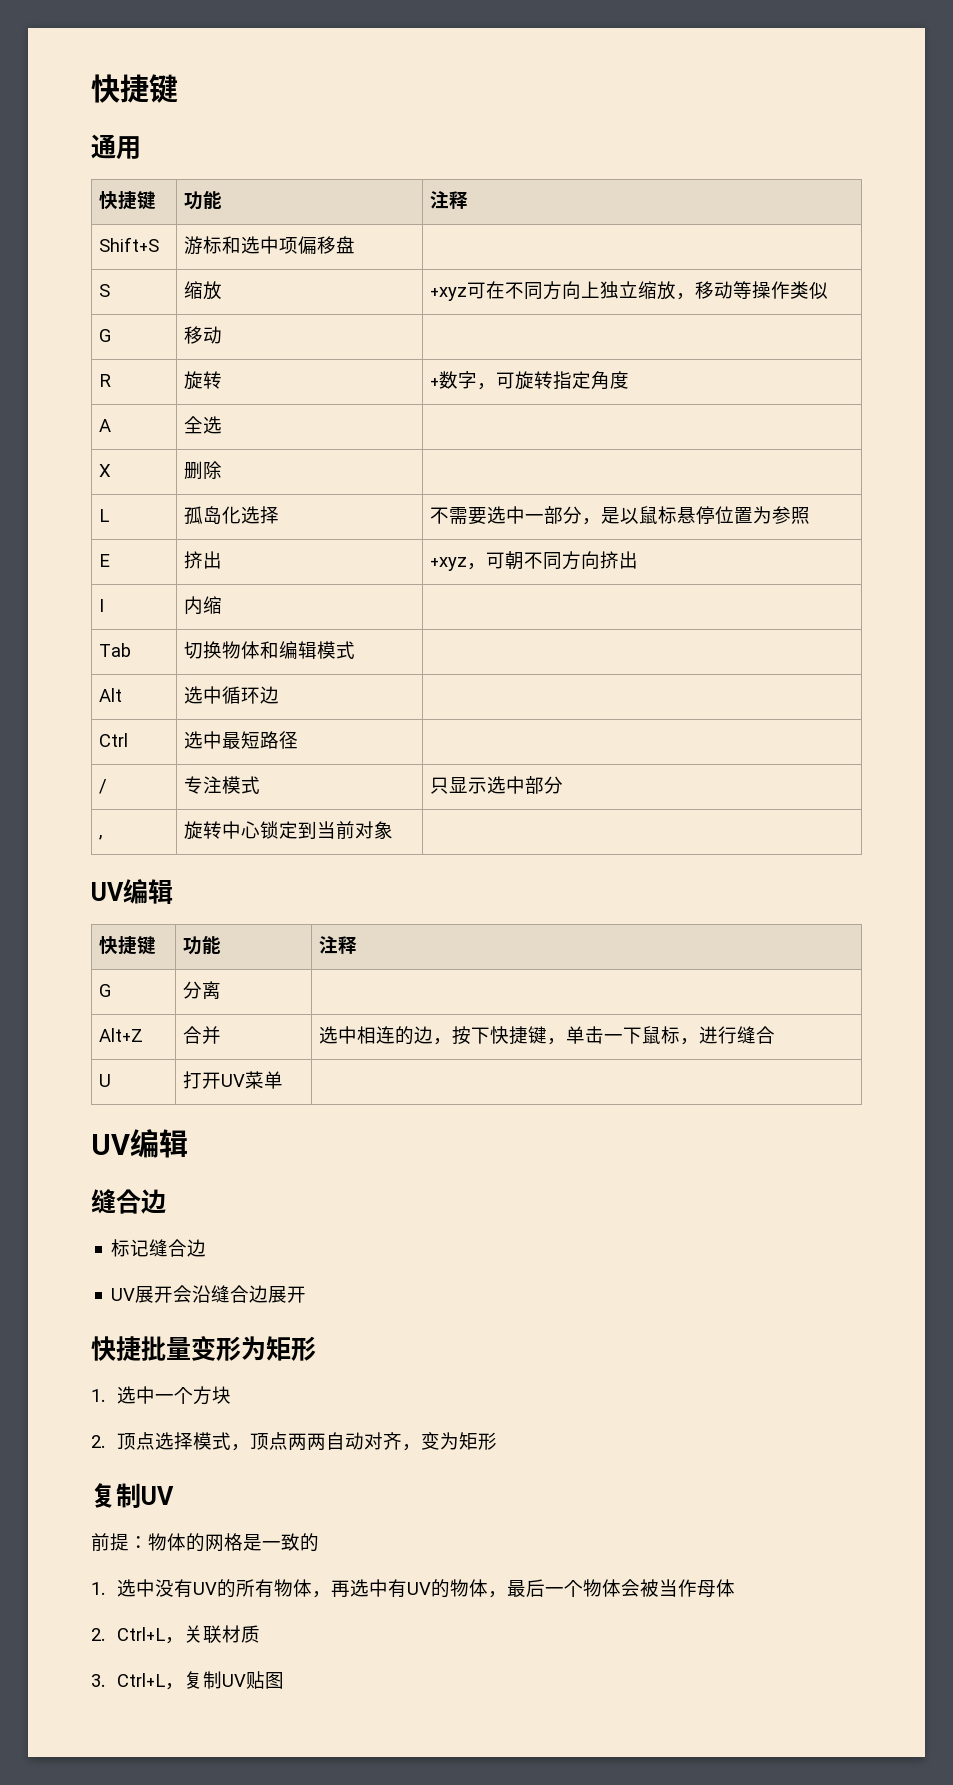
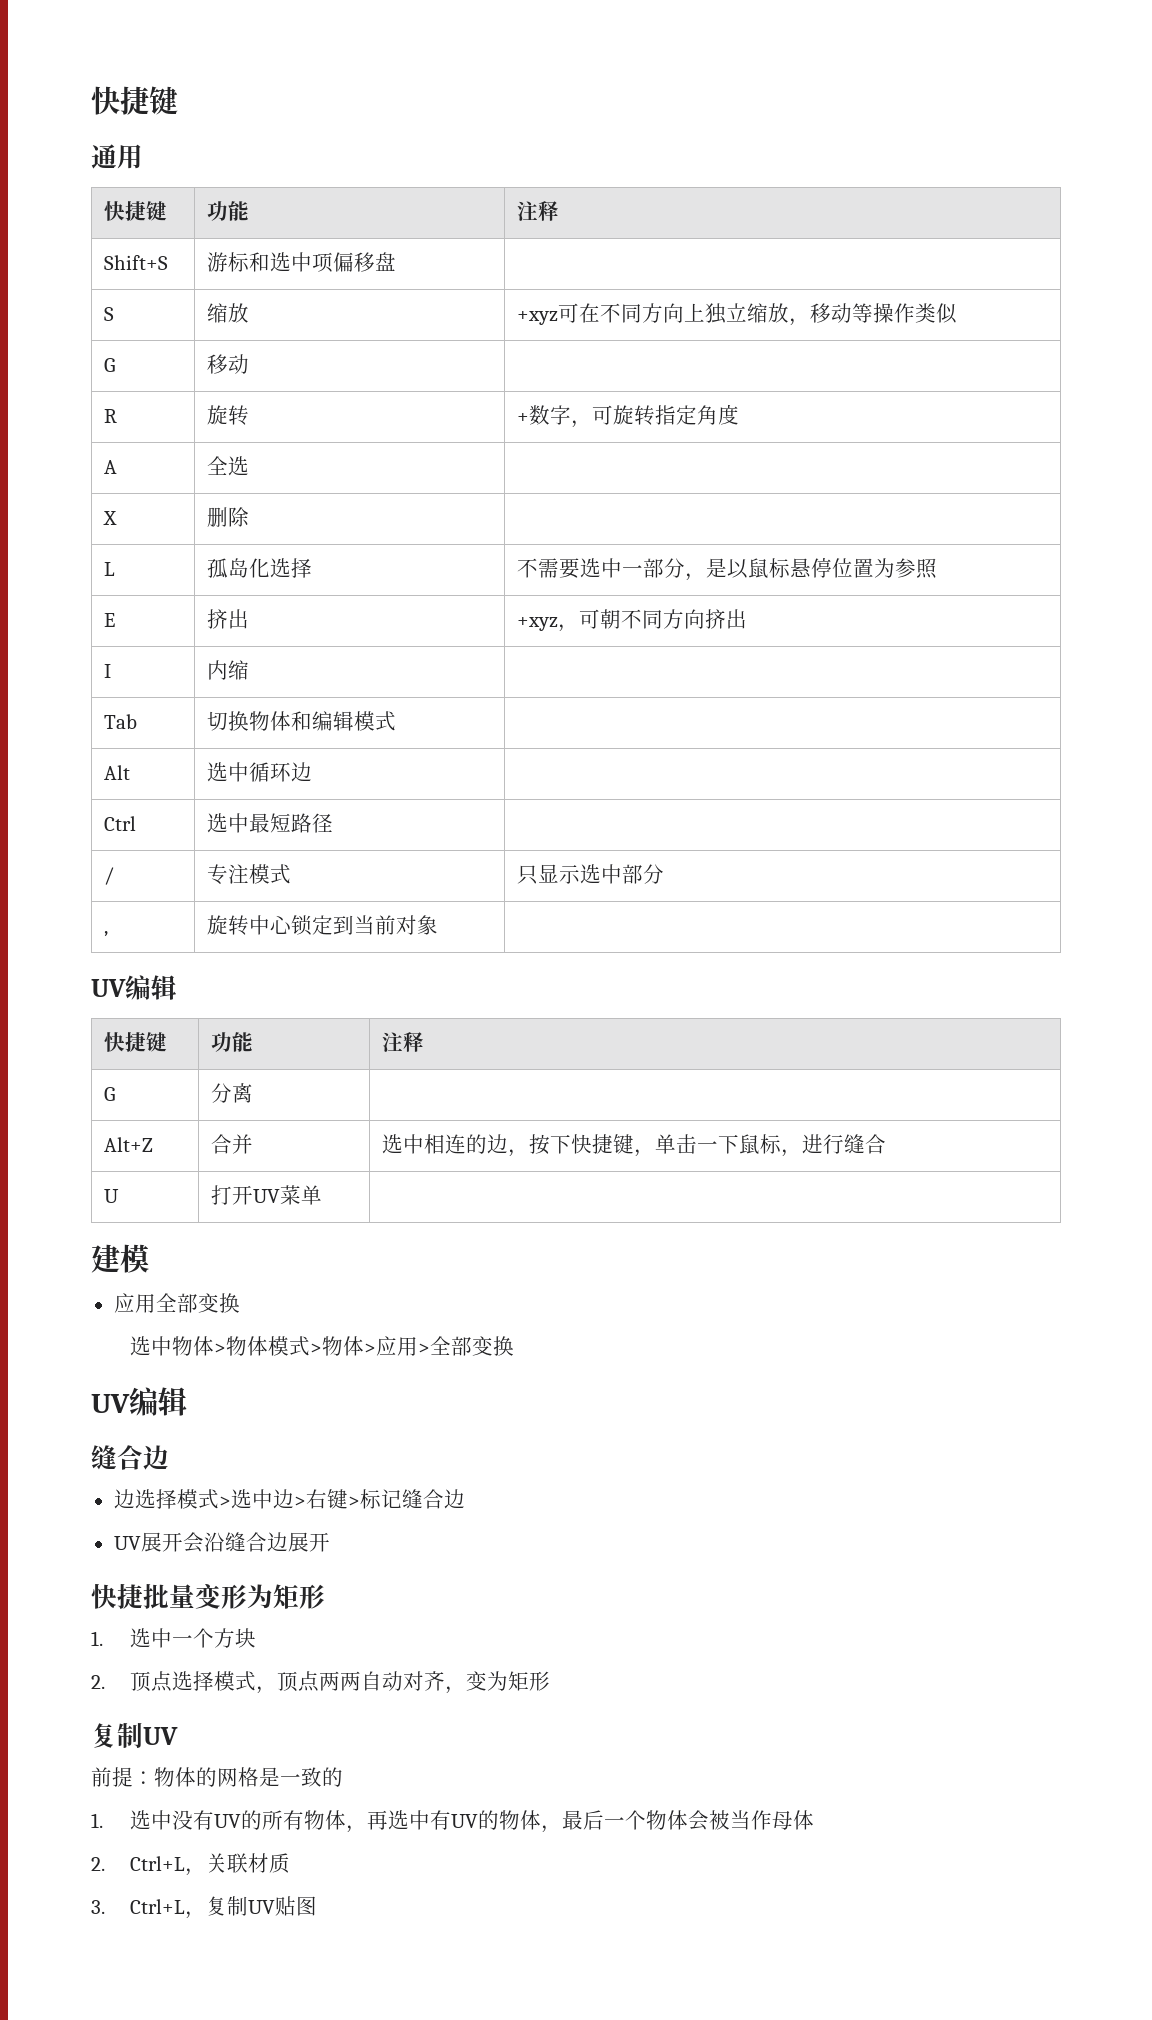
[91,1129,188,1158] [91,1189,166,1214] UV编辑 // 缝合边 // -> [91,1244,149,1273] [113,1293,240,1313] [130,1336,515,1356] [91,1387,187,1416] [91,1445,169,1470] [113,1489,360,1509] 建模 // 应用全部变换 // 选中物体>物体模式>物体>应用>全部变换 // UV编辑 // 缝合边 // 边选择模式>选中边>右键>

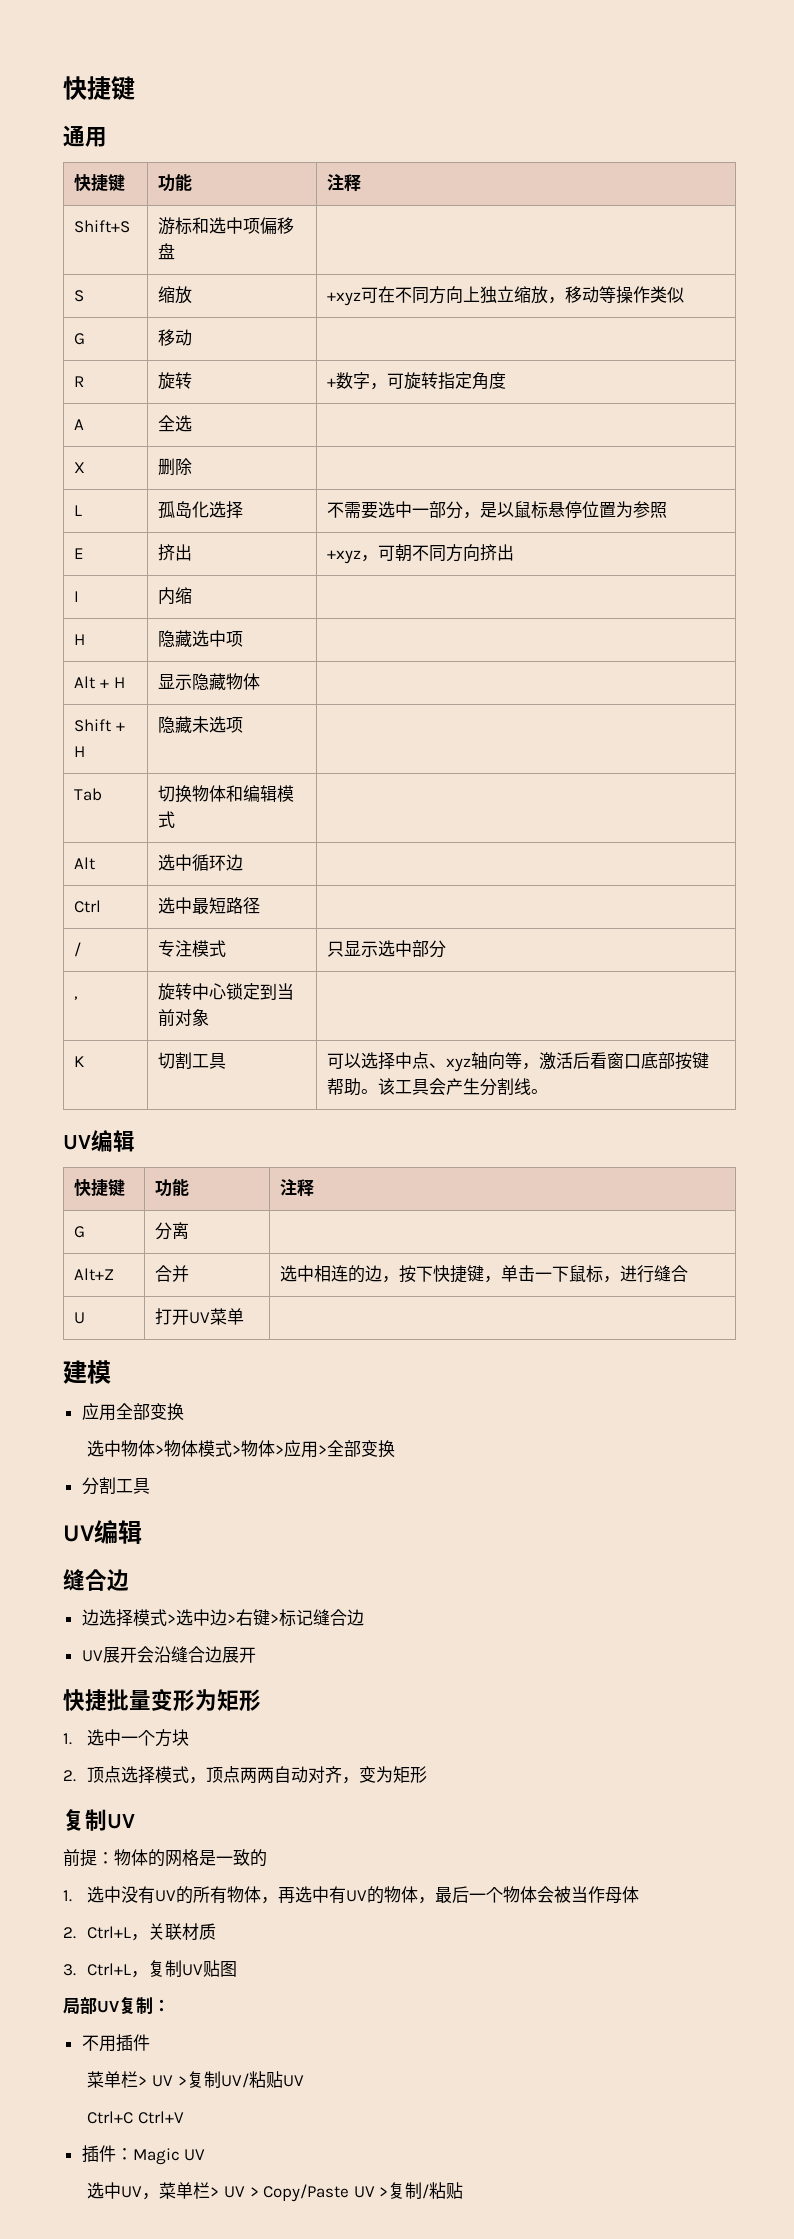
(250, 670) none -> [74,634,86,645] [158,630,244,648] [74,676,125,689] [158,673,261,691] [74,719,125,732] [74,746,86,757] [158,716,244,734] // H | 隐藏选中项 | // Alt + H | 显示隐藏物体 | // Shift + H | 隐藏未选项 |
(439, 925) none -> [74,1056,85,1067] [158,1052,227,1069] [327,1052,710,1072] [327,1078,549,1096] // K | 切割工具 | 可以选择中点、xyz轴向等，激活后看窗口底部按键帮助。该工具会产生分割线。
(515, 1346) none -> [81,1477,150,1495] // 分割工具
(318, 1906) none -> [63,1996,170,2015] [81,2034,150,2052] [87,2071,304,2088] [87,2111,184,2124] [81,2145,206,2165] [87,2182,464,2202] // 局部UV复制： // 不用插件 // 菜单栏> UV >复制UV/粘贴UV // Ctrl+C Ctrl+V // 插件：Magic UV // 选中UV，菜单栏> UV > Copy/Paste UV >复制/粘贴

